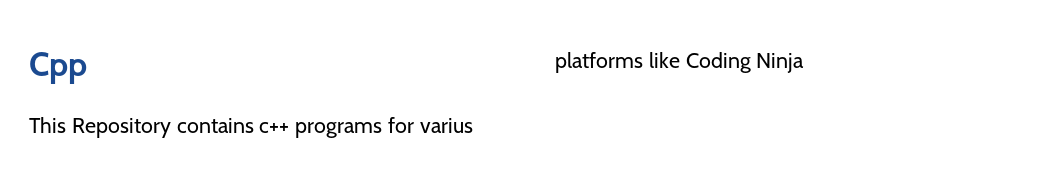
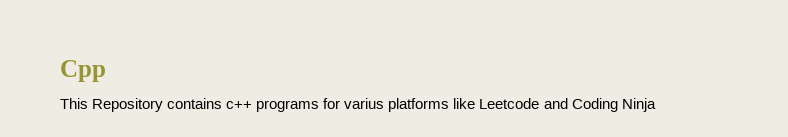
(680, 60) none -> [479,98,568,109] Leetcode and

